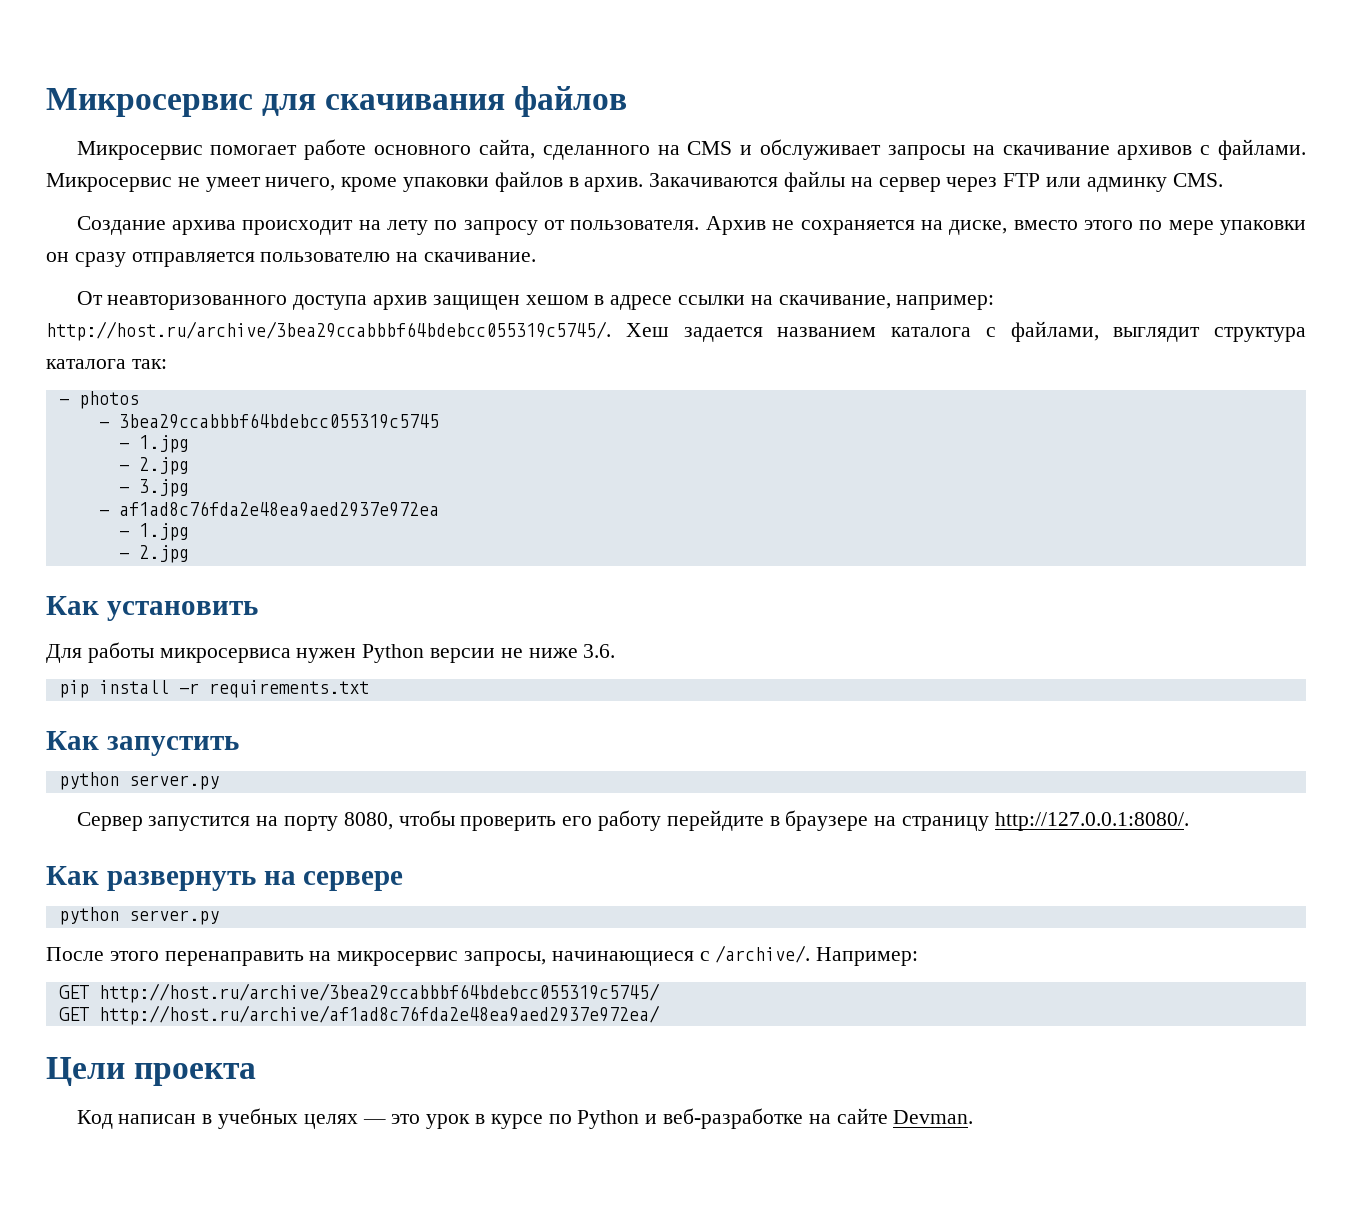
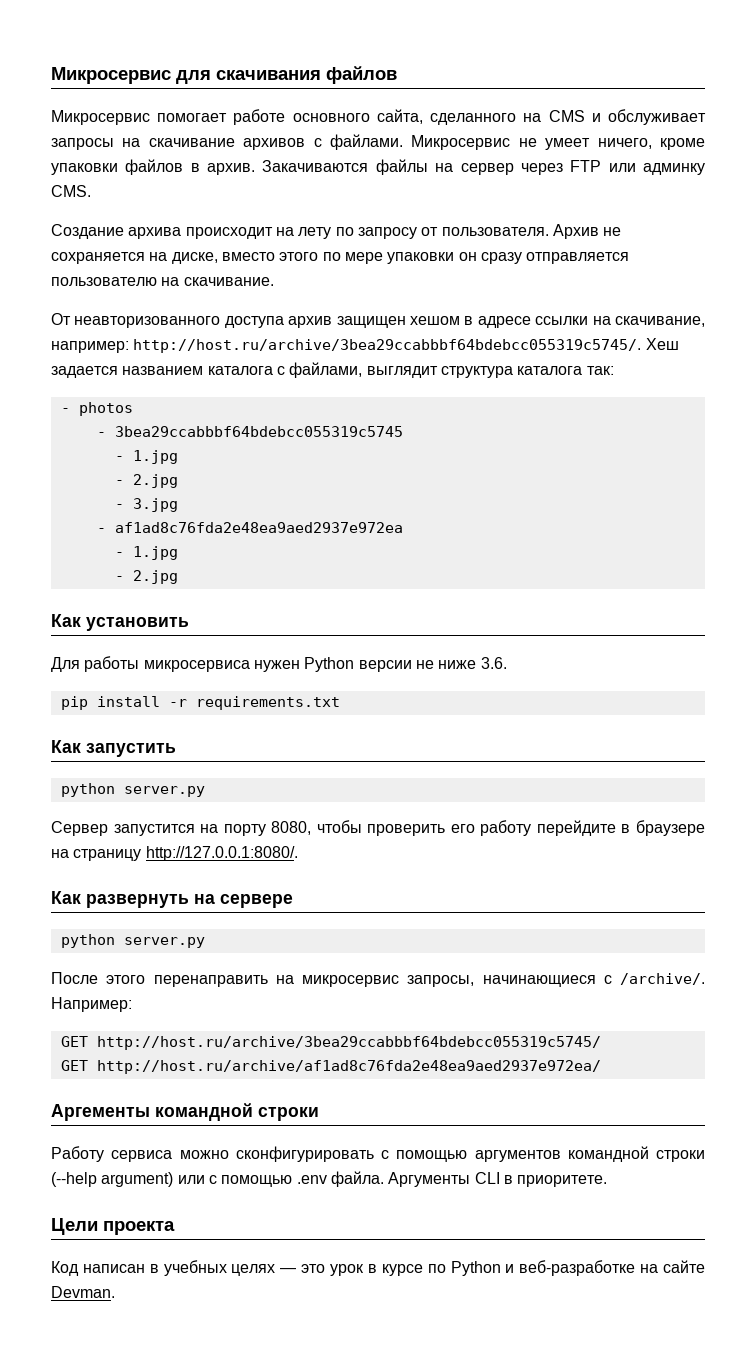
(660, 1015) none -> [51,1103,319,1121] [51,1146,705,1162] [51,1171,608,1187] // Аргементы командной строки // Работу сервиса можно сконфигурировать с помощью аргументов командной строки (--help argument) или с помощью .env файла. Аргументы CLI в приоритете.

